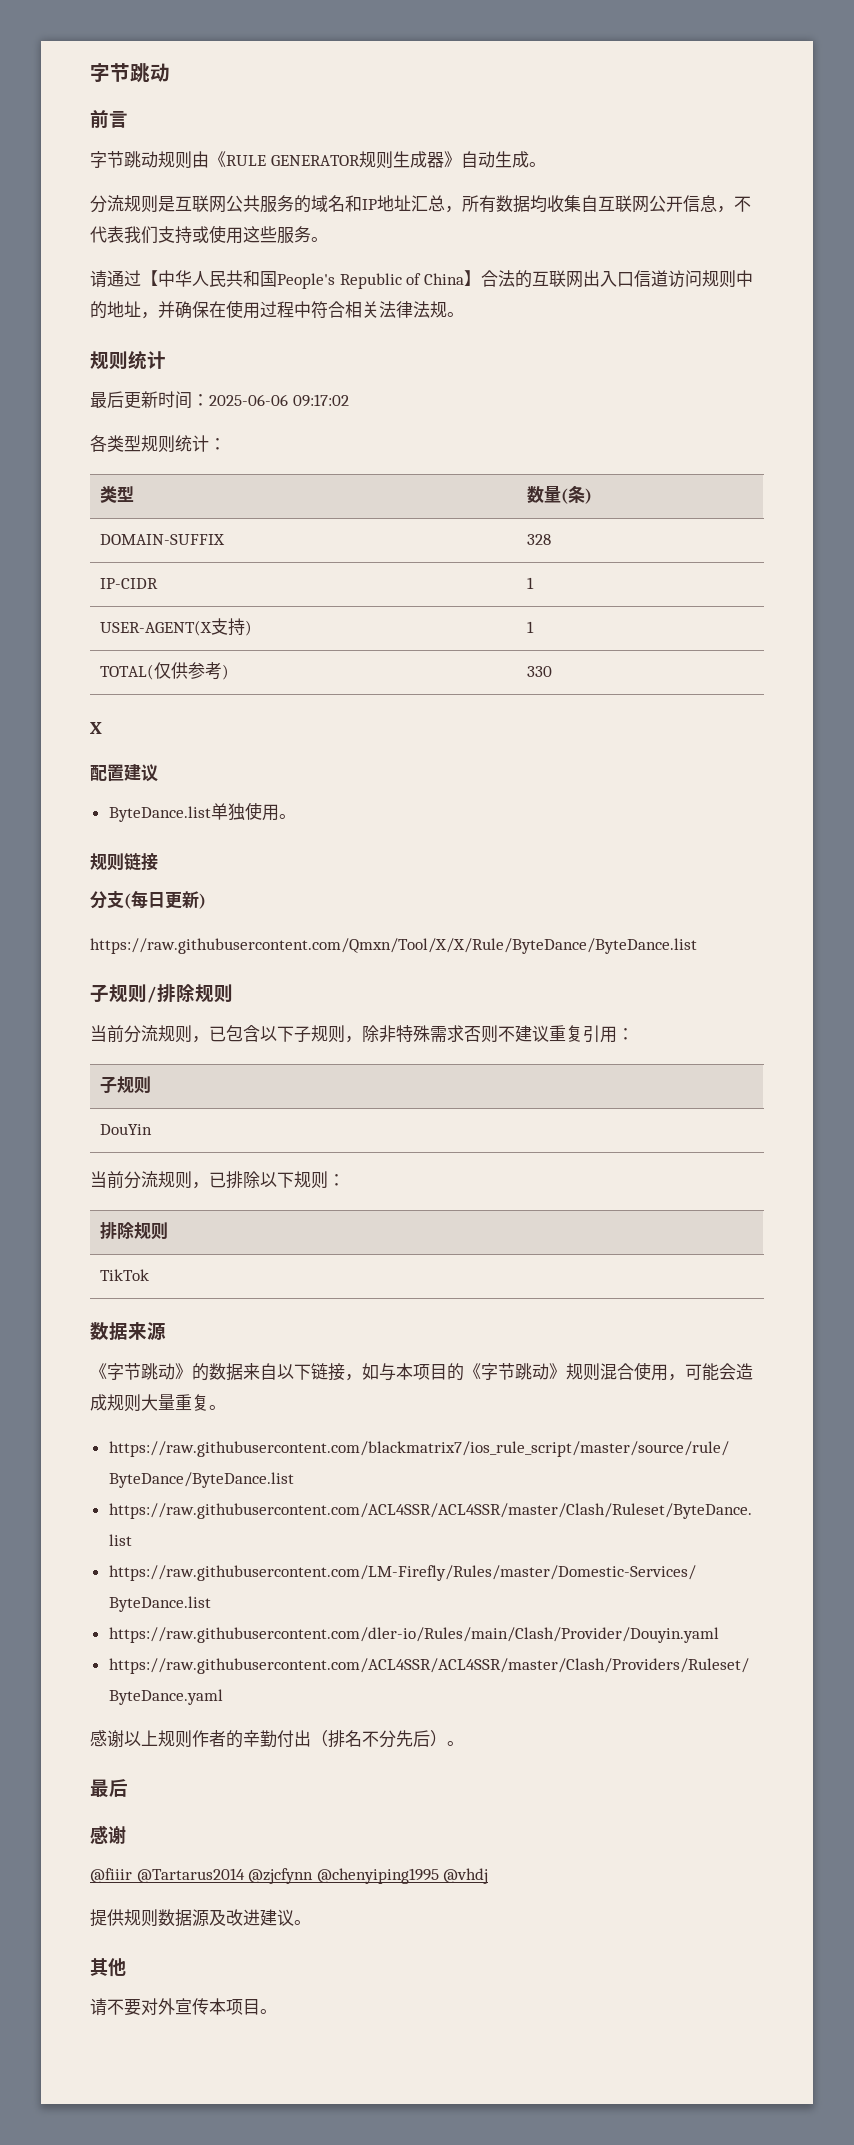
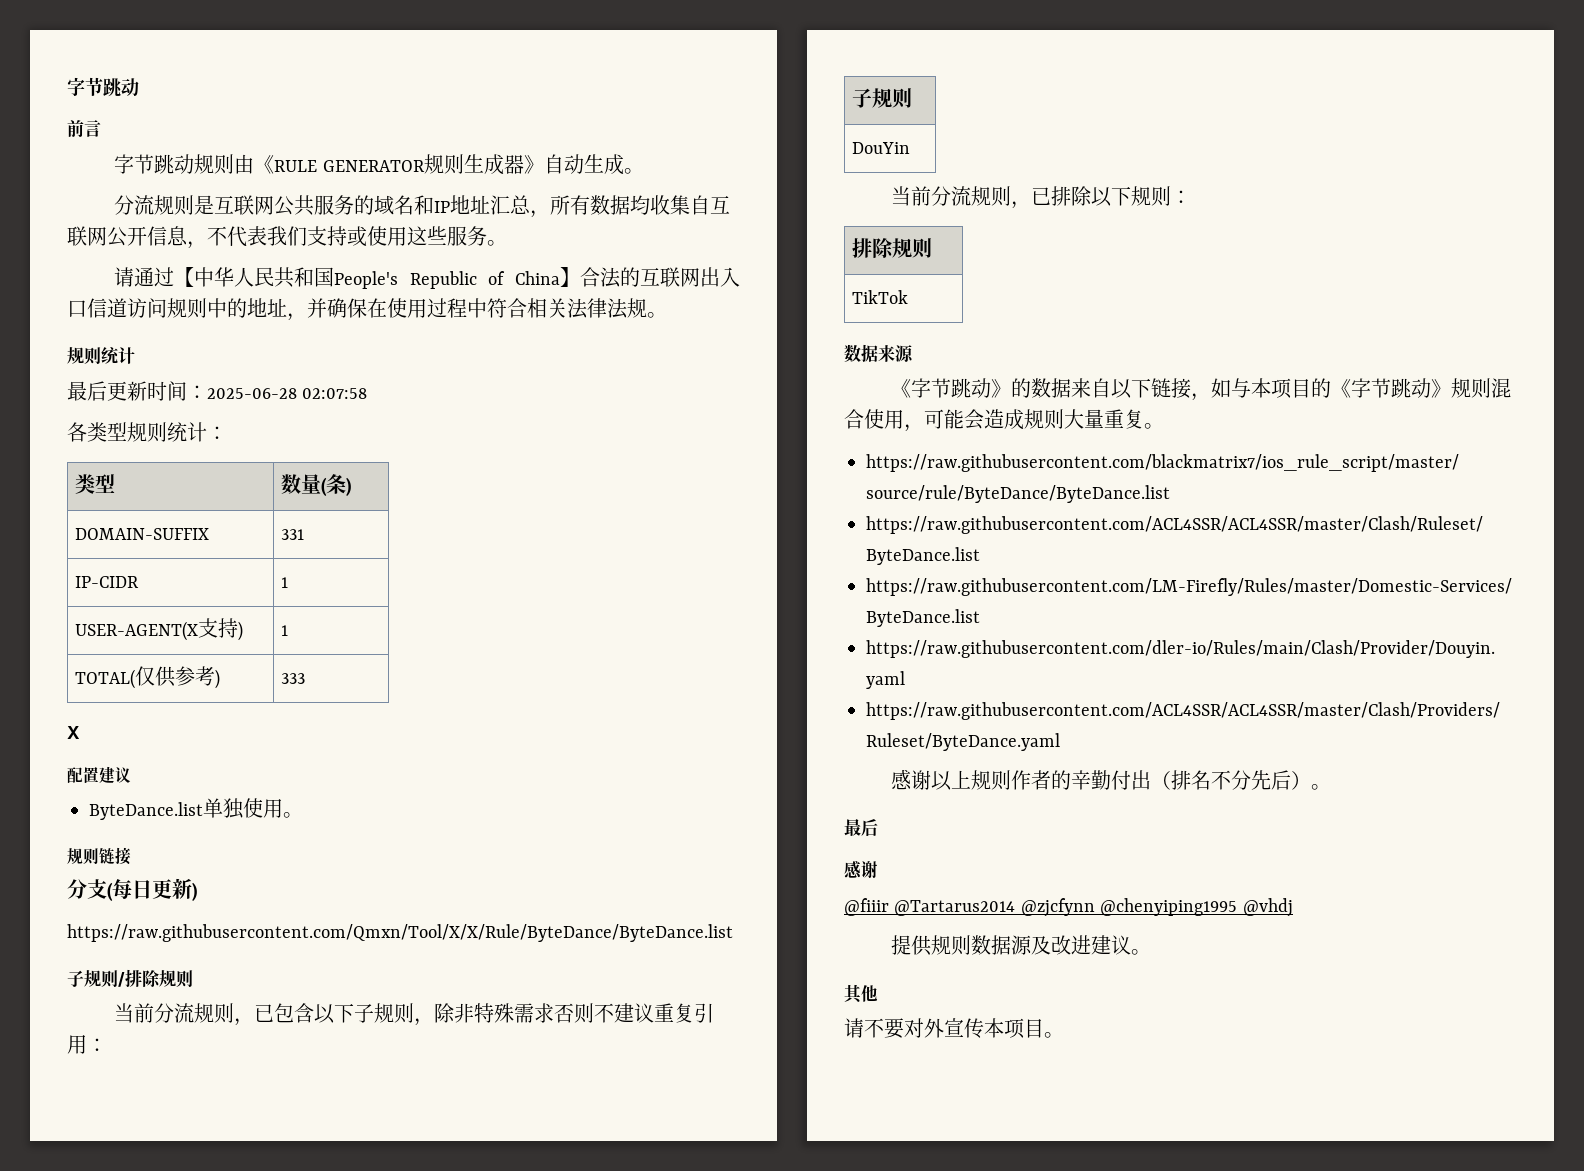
[209,394,349,407] 2025-06-06 09:17:02 -> [207,388,368,399] 2025-06-28 02:07:58
[526,534,551,545] 328 -> [281,529,305,540] 331
[526,666,552,677] 330 -> [281,673,306,684] 333

